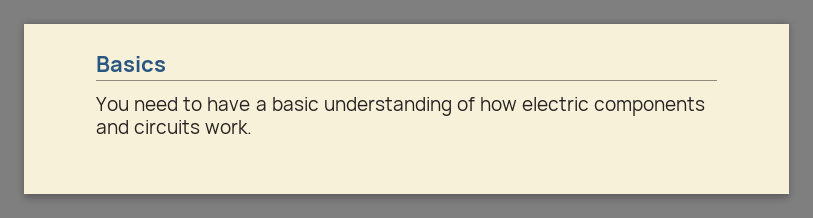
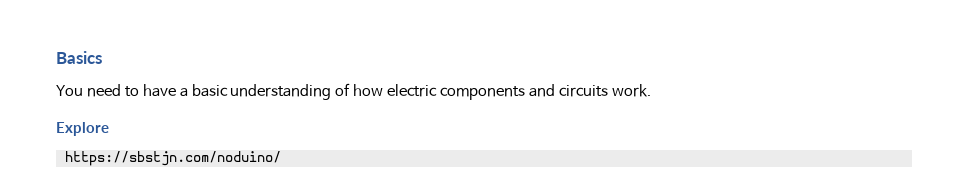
(253, 127) none -> [56,122,109,136] [64,151,281,166] // Explore // https://sbstjn.com/noduino/

